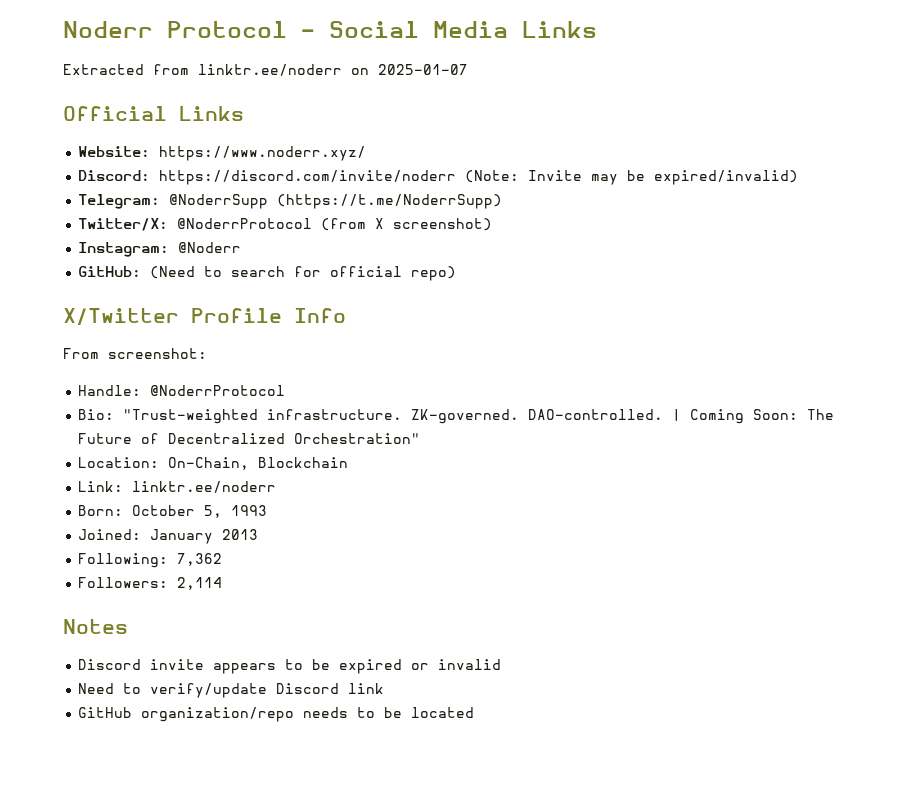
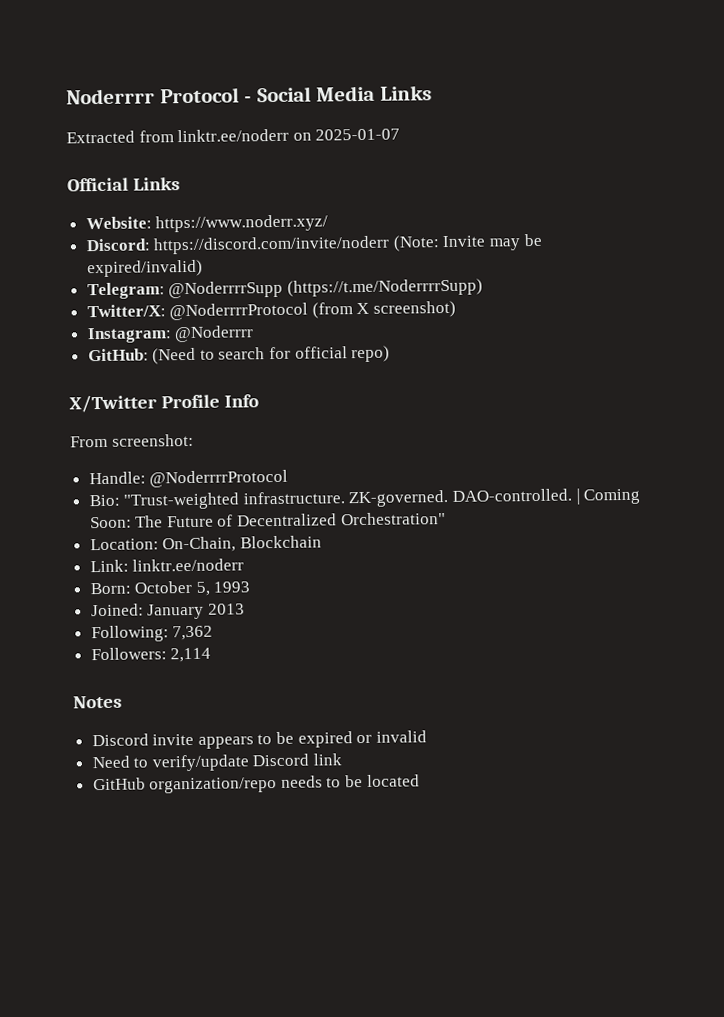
[63,21,153,38] Noderr -> [66,88,155,105] Noderrrr
[169,194,503,209] @NoderrSupp (https://t.me/NoderrSupp) -> [168,278,483,299] @NoderrrrSupp (https://t.me/NoderrrrSupp)
[177,218,313,229] @NoderrProtocol -> [169,302,309,321] @NoderrrrProtocol
[178,242,242,253] @Noderr -> [174,325,255,343] @Noderrrr
[150,385,286,396] @NoderrProtocol -> [149,469,289,488] @NoderrrrProtocol

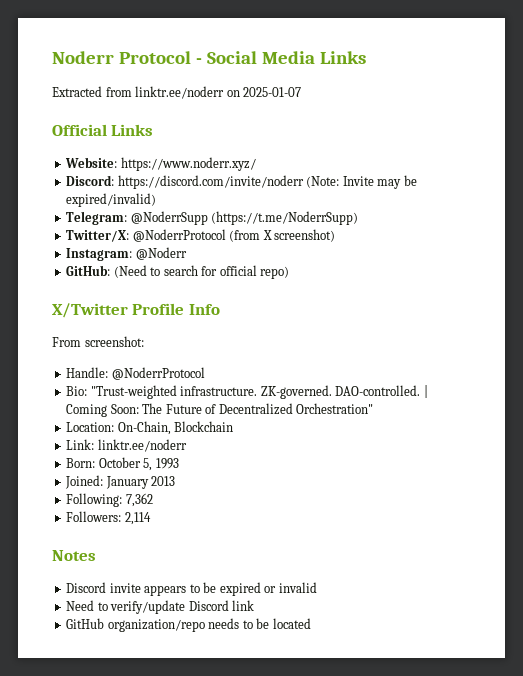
[66,88,155,105] Noderrrr -> [52,51,114,64] Noderr
[168,278,483,299] @NoderrrrSupp (https://t.me/NoderrrrSupp) -> [130,211,359,225] @NoderrSupp (https://t.me/NoderrSupp)
[169,302,309,321] @NoderrrrProtocol -> [132,229,226,242] @NoderrProtocol
[174,325,255,343] @Noderrrr -> [135,247,187,260] @Noderr
[149,469,289,488] @NoderrrrProtocol -> [111,367,205,380] @NoderrProtocol

